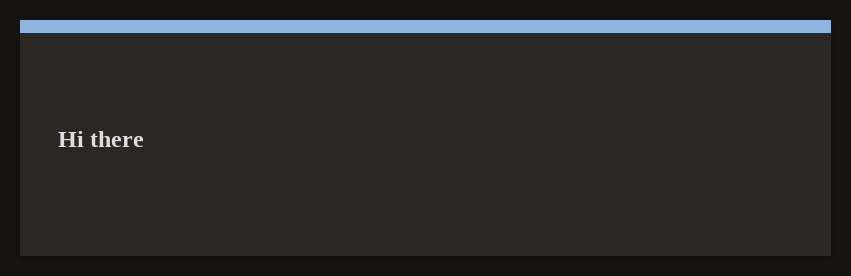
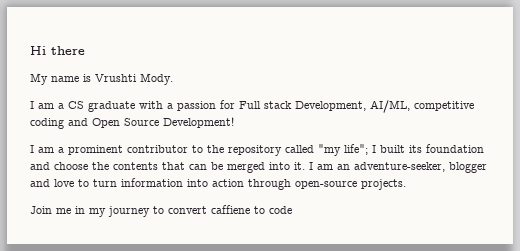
(145, 139) none -> [30,73,173,85] [30,100,474,113] [30,117,234,129] [30,144,484,156] [30,162,487,173] [30,178,406,190] [30,205,292,217] // My name is Vrushti Mody. // I am a CS graduate with a passion for Full stack Development, AI/ML, competitive coding and Open Source Development! // I am a prominent contributor to the repository called "my life"; I built its foundation and choose the contents that can be merged into it. I am an adventure-seeker, blogger and love to turn information into action through open-source projects. // Join me in my journey to convert caffiene to code

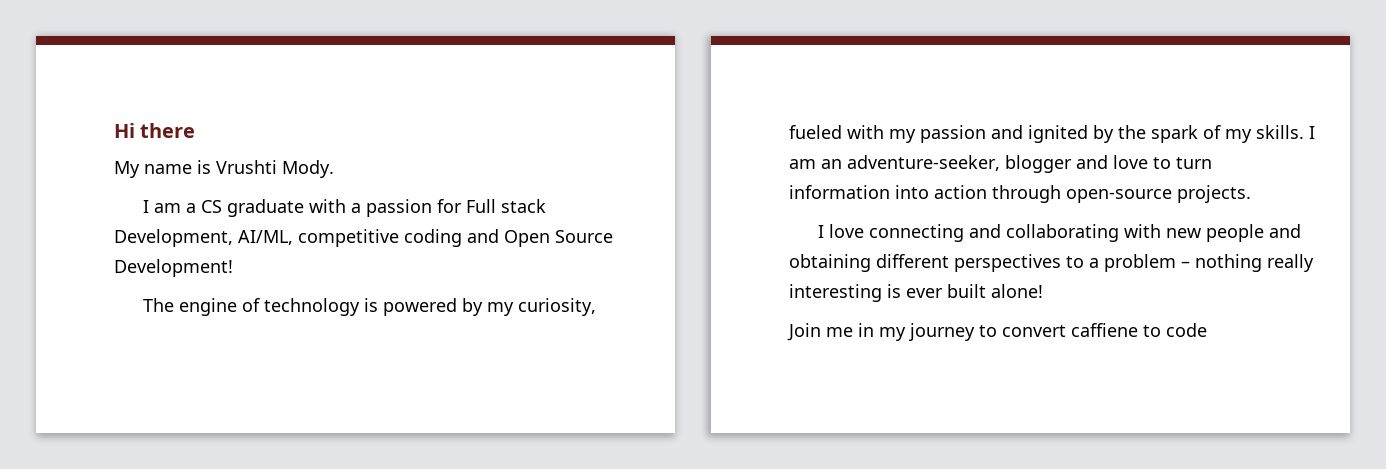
[30,144,484,156] [30,162,305,173] I am a prominent contributor to the repository called "my life"; I built its foundation and choose the contents that can be merged into it. -> [142,298,596,316] [789,125,1304,143] The engine of technology is powered by my curiosity, fueled with my passion and ignited by the spark of my skills.
(406, 184) none -> [817,224,1301,242] [789,254,1314,272] [789,284,1043,302] // I love connecting and collaborating with new people and obtaining different perspectives to a problem – nothing really interesting is ever built alone!

